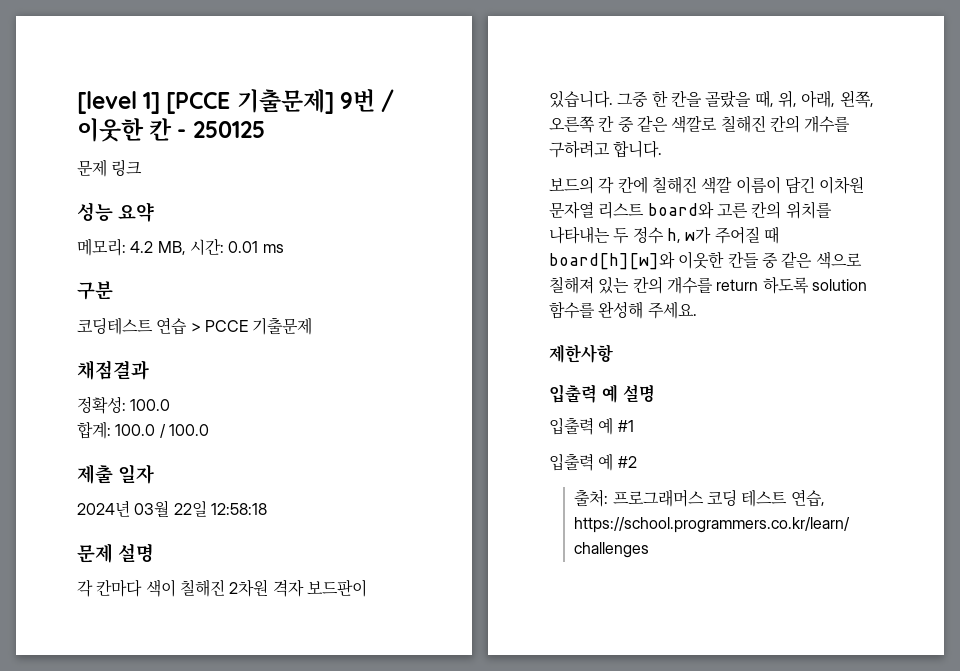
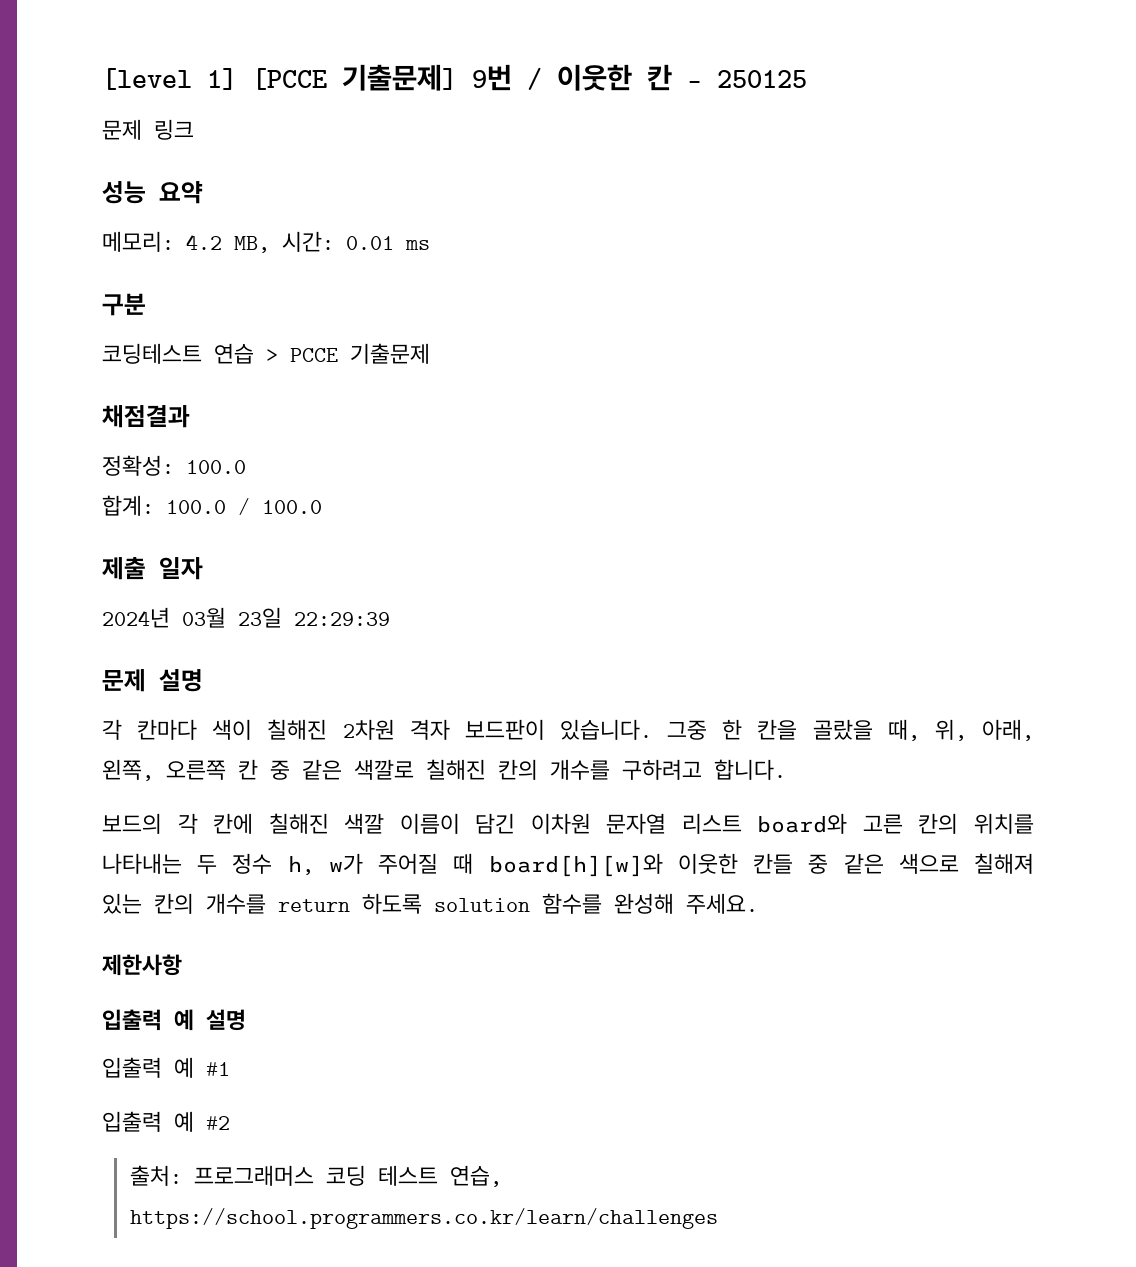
[173,501,267,517] 22일 12:58:18 -> [238,607,390,628] 23일 22:29:39

